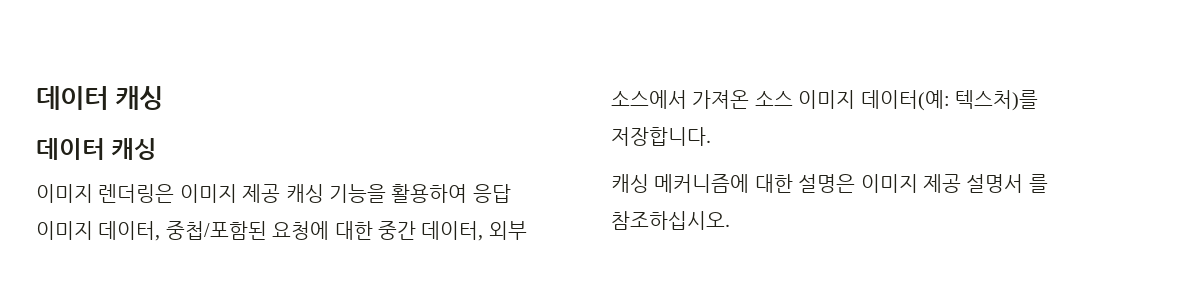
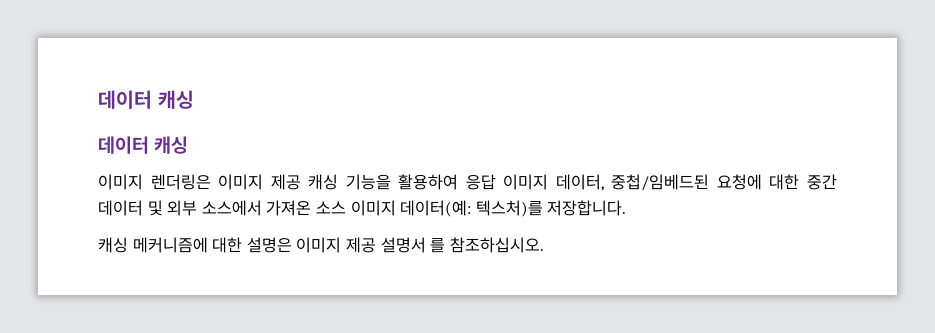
[165,221,267,240] 중첩/포함된 -> [611,174,710,191] 중첩/임베드된
[421,221,484,241] 데이터, -> [98,200,163,216] 데이터 및

